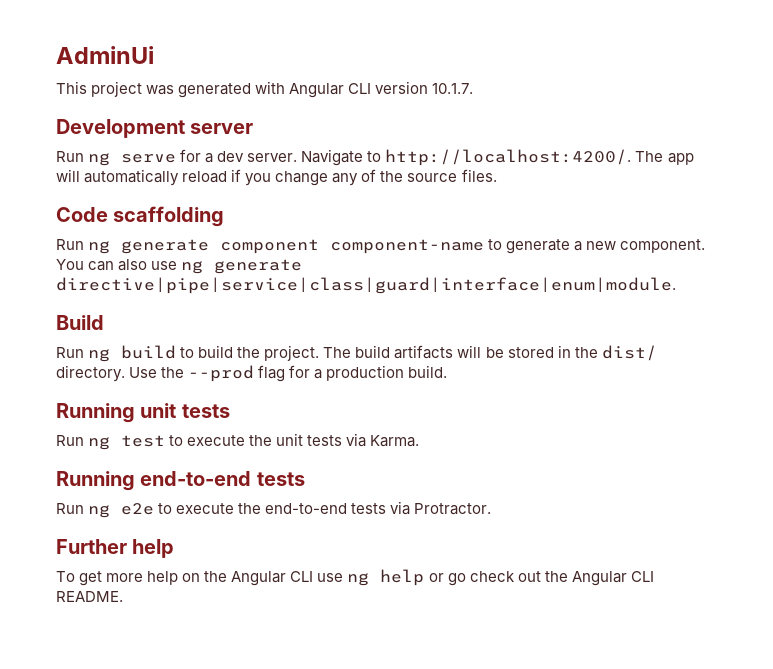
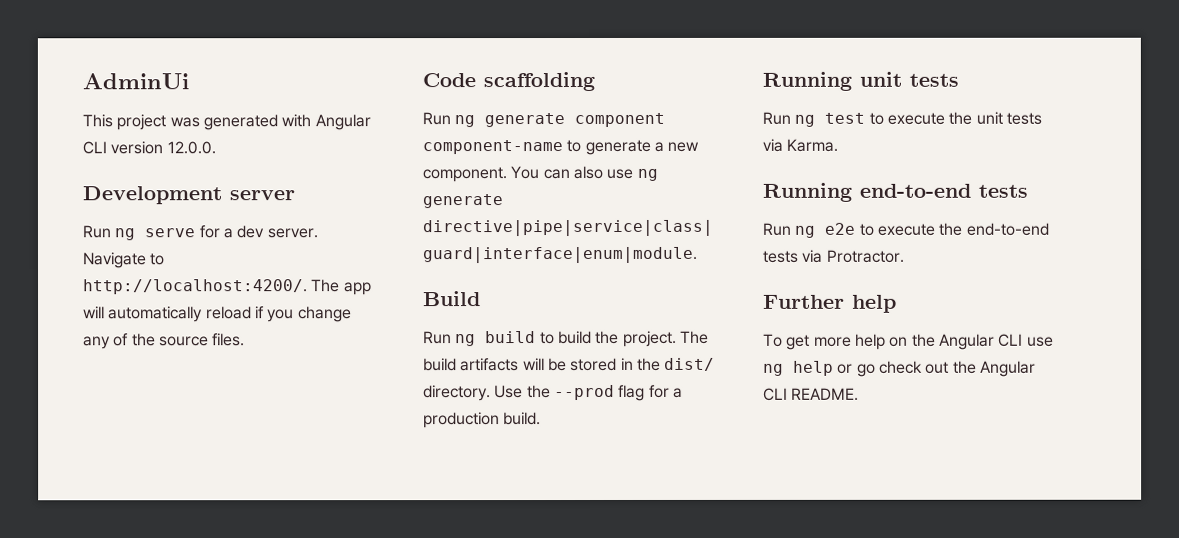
[432,83,474,94] 10.1.7. -> [166,141,216,155] 12.0.0.

